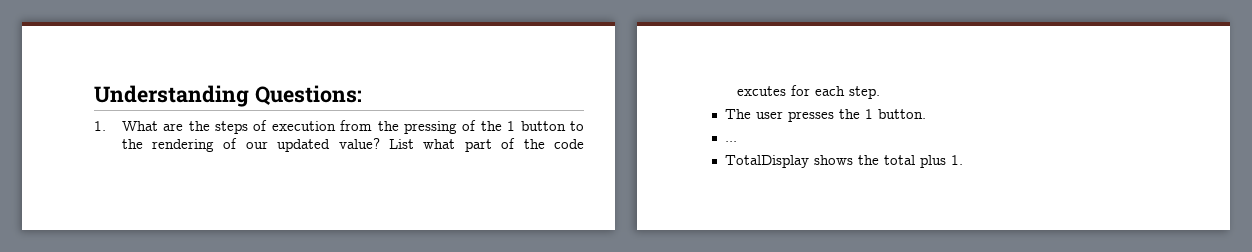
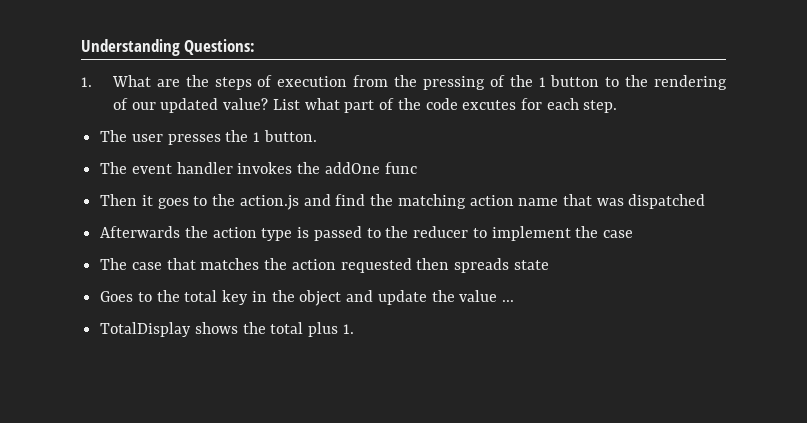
(926, 114) none -> [100,162,417,174] [100,194,706,210] [100,226,633,241] [100,258,549,273] [100,290,498,306] The event handler invokes the addOne func // Then it goes to the action.js and find the matching action name that was dispatched // Afterwards the action type is passed to the reducer to implement the case // The case that matches the action requested then spreads state // Goes to the total key in the object and update the value

